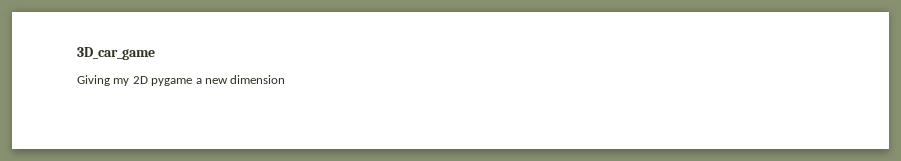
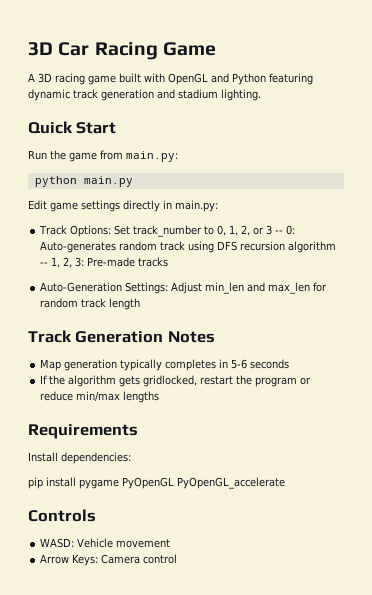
[77,47,155,60] [77,75,286,86] 3D_car_game // Giving my 2D pygame a new dimension -> [28,42,216,60] [28,73,313,85] [28,89,261,101] [28,121,117,134] [28,150,178,162] [34,176,133,187] [28,200,218,212] [39,225,296,237] [40,241,337,253] [40,257,169,268] [40,282,328,294] [40,298,141,310] [28,330,215,343] [40,359,290,371] [40,375,312,387] [40,391,160,403] [28,424,138,439] [28,452,131,464] [28,477,285,489] [28,509,96,522] [40,538,171,548] [40,554,178,566] 3D Car Racing Game // A 3D racing game built with OpenGL and Python featuring dynamic track generation and stadium lighting. // Quick Start // Run the game from main.py: // python main.py // Edit game settings directly in main.py: // Track Options: Set track_number to 0, 1, 2, or 3 -- 0: Auto-generates random track using DFS recursion algorithm -- 1, 2, 3: Pre-made tracks // Auto-Generation Settings: Adjust min_len and max_len for random track length // Track Generation Notes // Map generation typically completes in 5-6 seconds // If the algorithm gets gridlocked, restart the program or reduce min/max lengths // Requirements // Install dependencies: // pip install pygame PyOpenGL PyOpenGL_accelerate // Controls // WASD: Vehicle movement // Arrow Keys: Camera control

